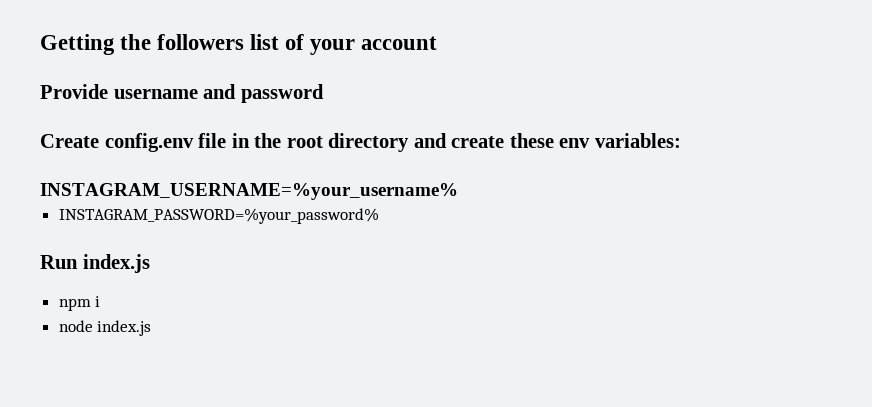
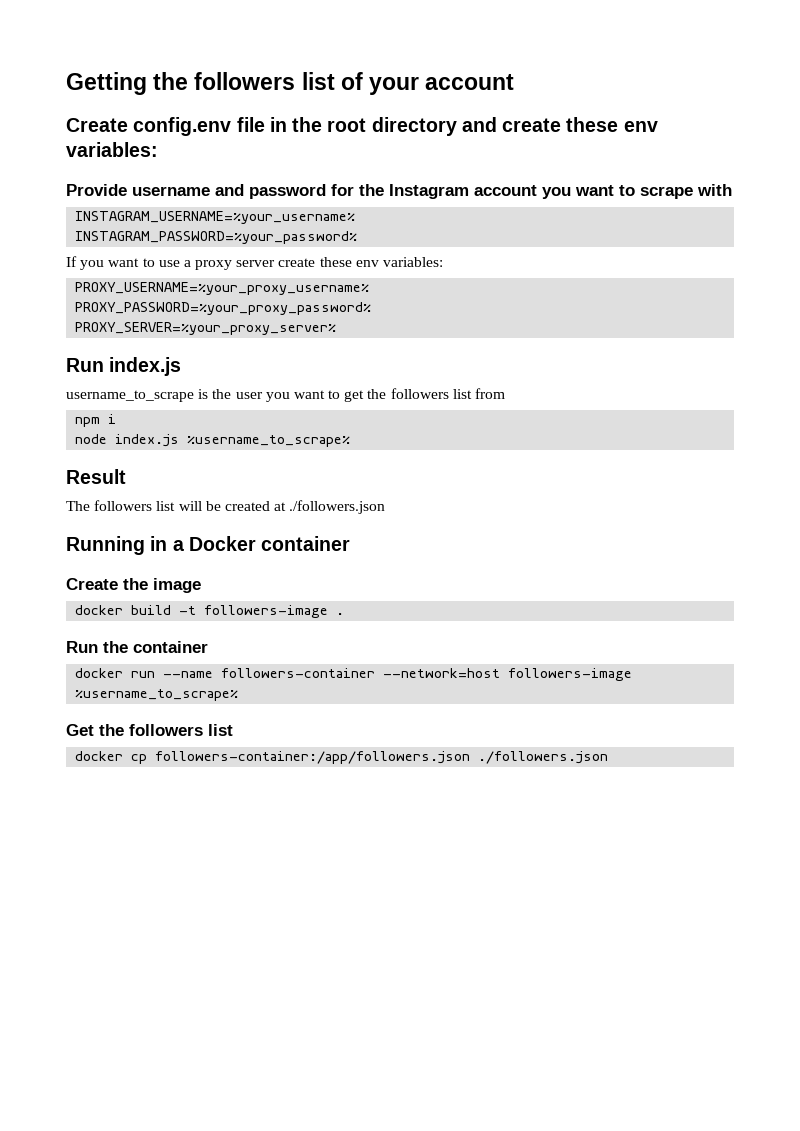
[40,84,324,103] // Provide username and password -> (515, 82) none
[40,183,458,200] [58,208,379,224] [40,254,150,273] [58,296,101,311] [58,320,152,336] INSTAGRAM_USERNAME=%your_username% // INSTAGRAM_PASSWORD=%your_password% // Run index.js // npm i // node index.js -> [66,184,732,199] [75,211,356,224] [75,231,358,244] [66,256,444,270] [75,282,370,295] [75,302,372,315] [75,322,337,335] [66,357,182,376] [66,388,506,402] [75,414,117,427] [75,434,351,447] [66,469,126,484] [66,500,386,514] [66,536,351,555] [66,578,201,593] [75,605,345,618] [66,641,208,653] [75,668,633,681] [75,689,239,701] [66,724,233,736] [75,751,609,764] Provide username and password for the Instagram account you want to scrape with // INSTAGRAM_USERNAME=%your_username% // INSTAGRAM_PASSWORD=%your_password% // If you want to use a proxy server create these env variables: // PROXY_USERNAME=%your_proxy_username% // PROXY_PASSWORD=%your_proxy_password% // PROXY_SERVER=%your_proxy_server% // Run index.js // username_to_scrape is the user you want to get the followers list from // npm i // node index.js %username_to_scrape% // Result // The followers list will be created at ./followers.json // Running in a Docker container // Create the image // docker build -t followers-image . // Run the container // docker run --name followers-container --network=host followers-image %username_to_scrape% // Get the followers list // docker cp followers-container:/app/followers.json ./followers.json

